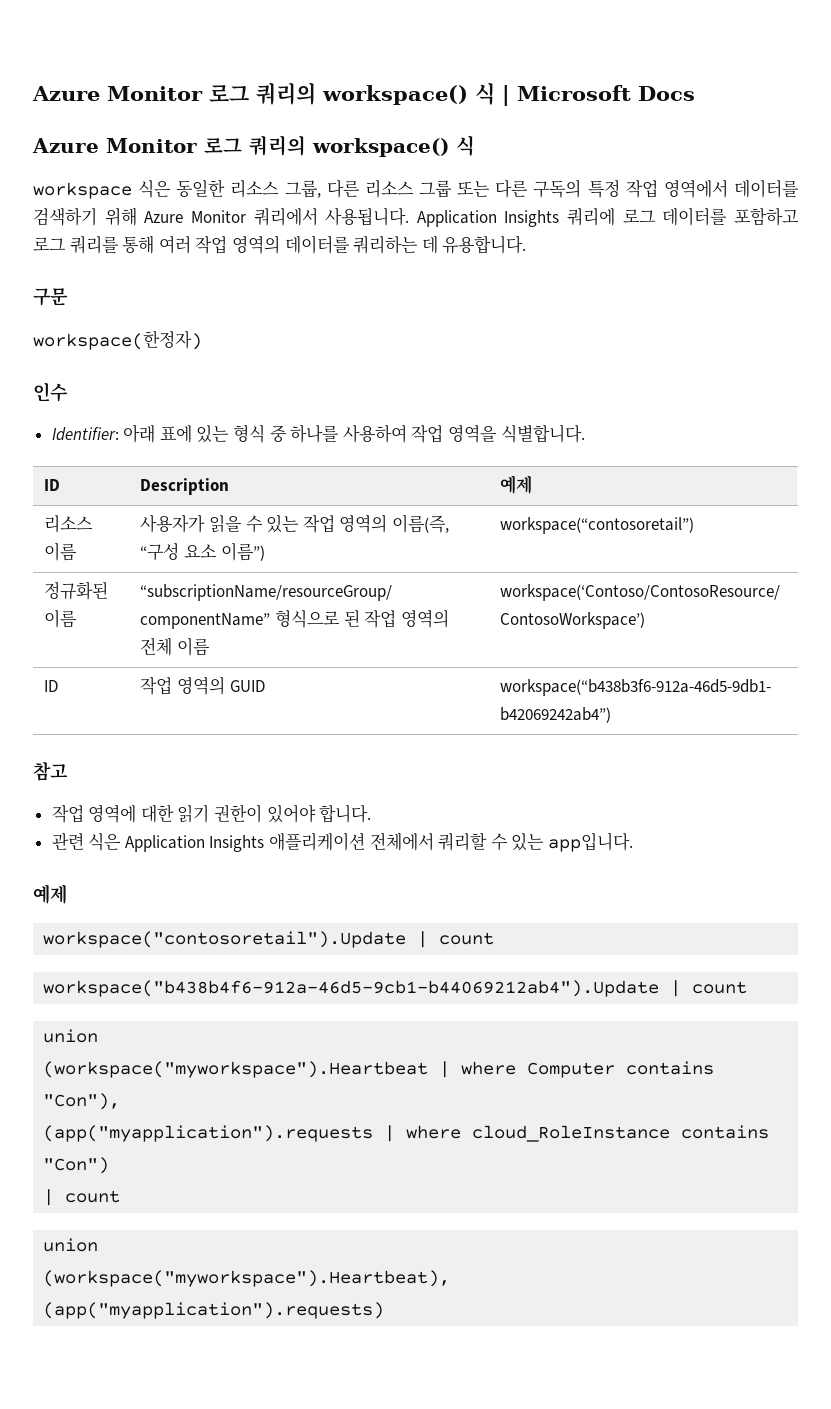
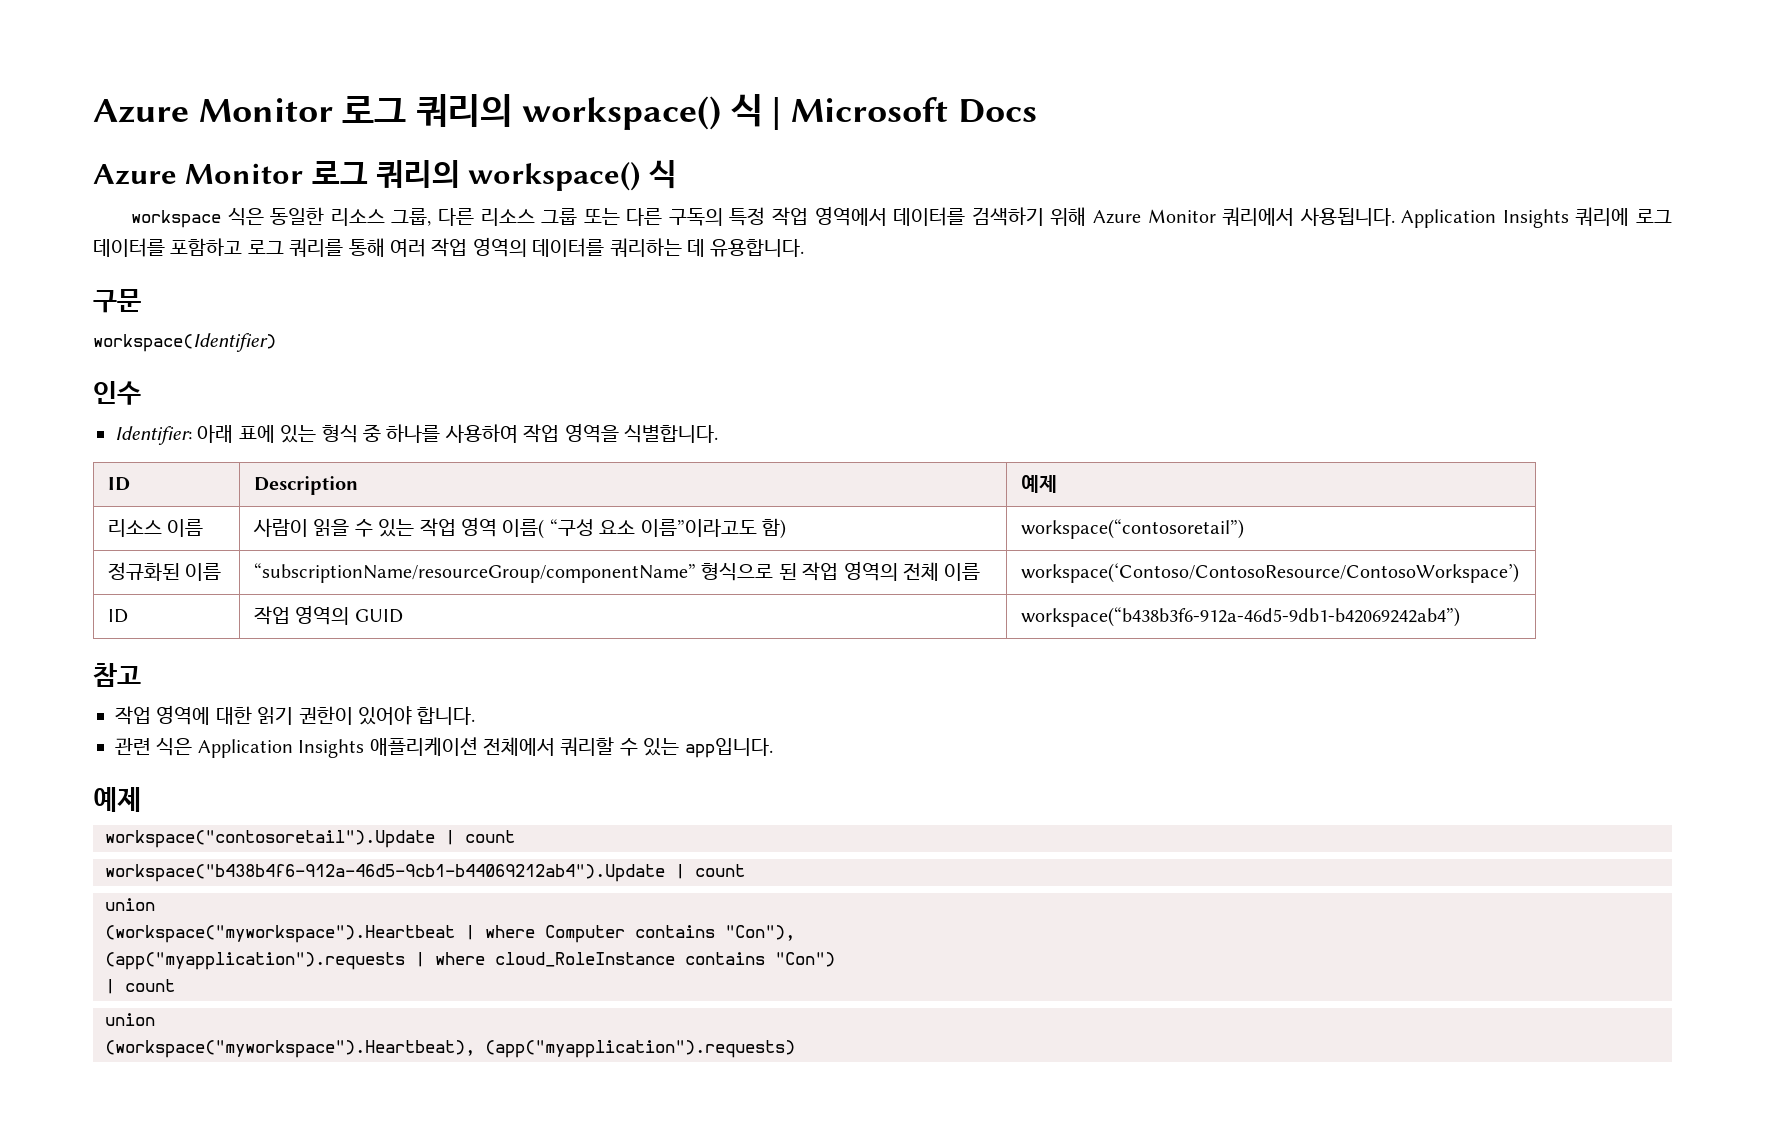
[33,330,202,350] workspace(한정자) -> [93,333,276,352] workspace(Identifier)
[140,514,206,533] 사용자가 -> [253,518,309,537] 사람이
[339,514,449,533] [140,542,265,561] 영역의 이름(즉, “구성 요소 이름”) -> [461,517,787,539] 영역 이름( “구성 요소 이름”이라고도 함)

